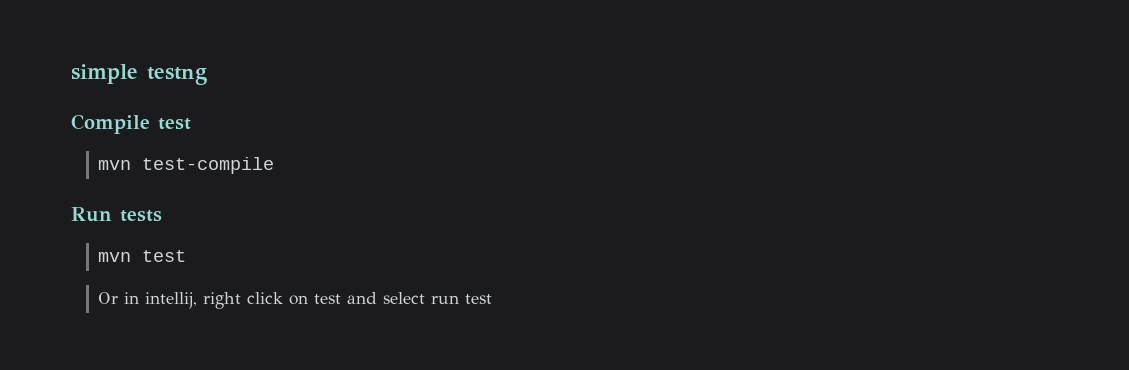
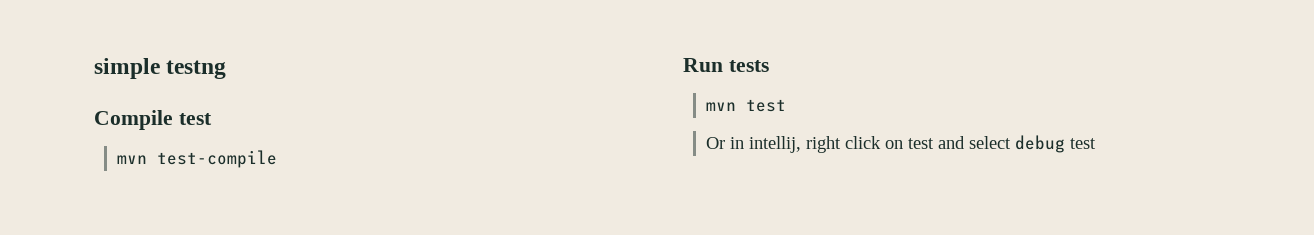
[431,295,460,304] run -> [1014,135,1065,153] debug

